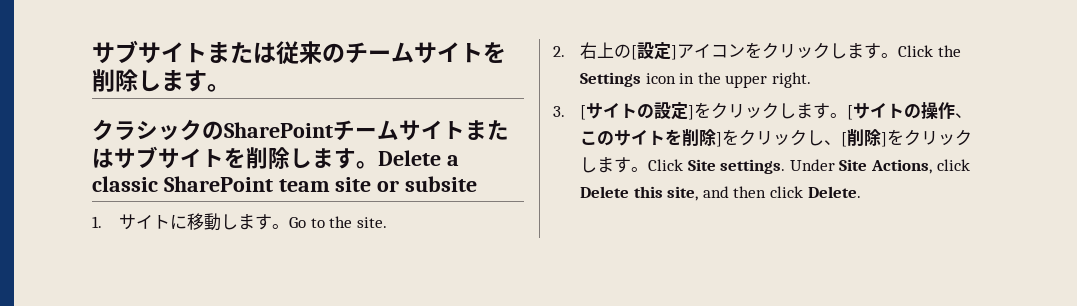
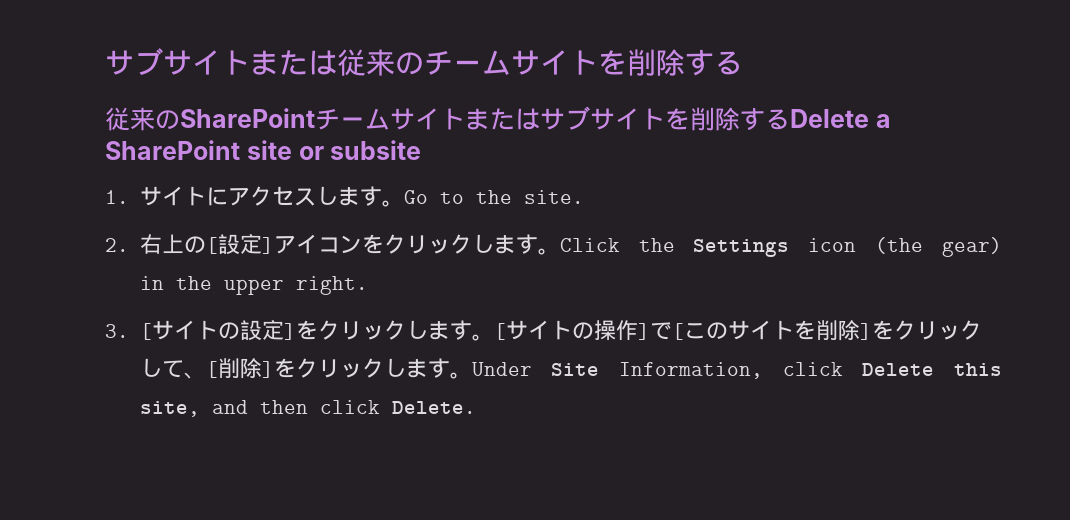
[138,70,230,92] [92,119,202,141] します。 // クラシック -> [685,49,743,76] [105,107,155,131] する // 従来
[290,148,459,169] [92,176,330,192] します。Delete a classic SharePoint team -> [740,108,891,131] [105,140,240,160] するDelete a SharePoint
[186,213,221,231] 移動 -> [227,186,316,206] アクセス
(676, 78) none -> [875,237,1003,257] (the gear)
[954,113,972,118] 、 -> [637,322,684,340] ]で[
(824, 138) none -> [161,360,184,378] て
[647,159,786,174] Click Site settings. -> (472, 375) none
[870,159,932,174] Actions, -> [619,362,764,379] Information,

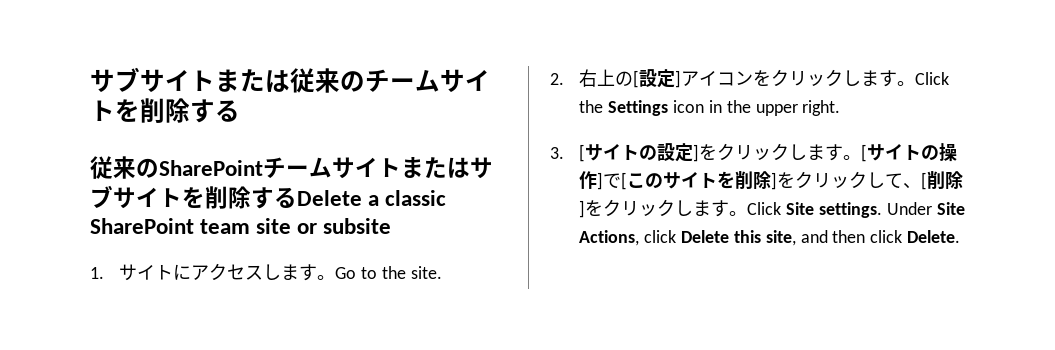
[105,140,240,160] SharePoint -> [385,190,447,206] [90,218,251,234] classic SharePoint team
[875,237,1003,257] (the gear) -> (704, 106) none
(472, 375) none -> [747,202,883,218] Click Site settings.
[619,362,764,379] Information, -> [579,230,640,246] Actions,

